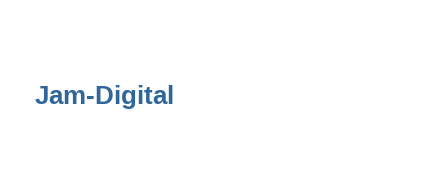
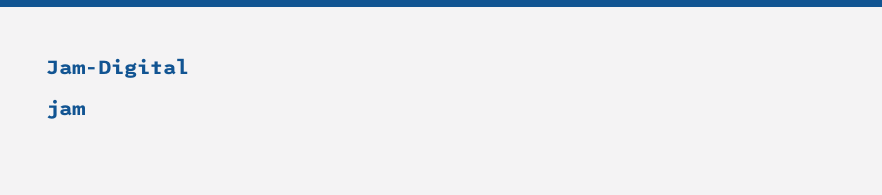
(174, 97) none -> [46,99,85,119] // jam

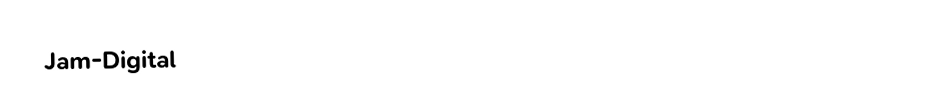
[46,99,85,119] // jam -> (177, 62) none

